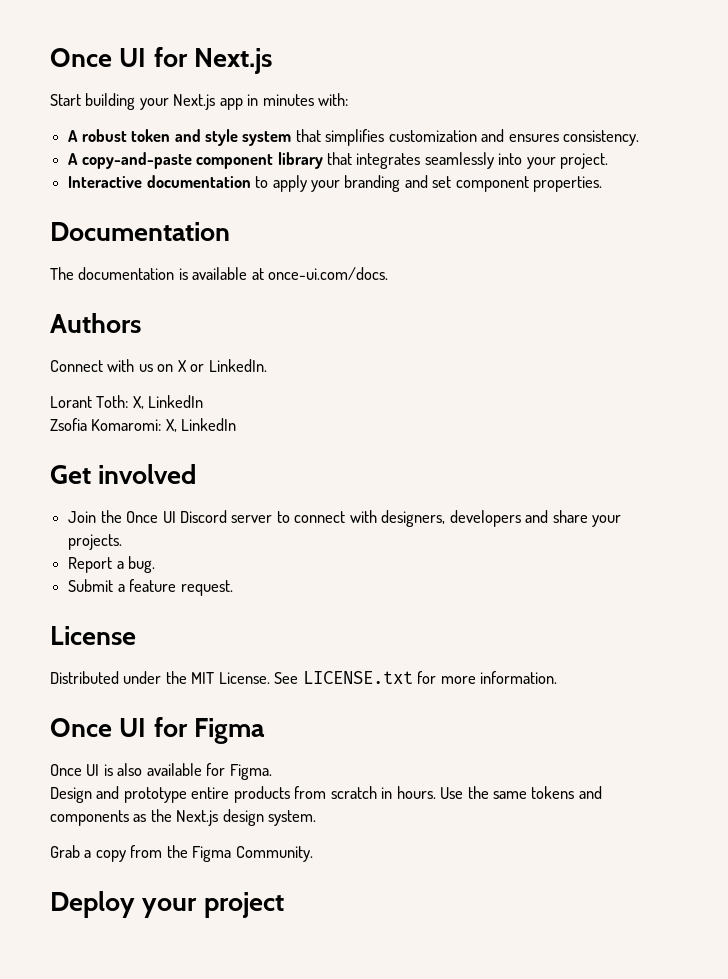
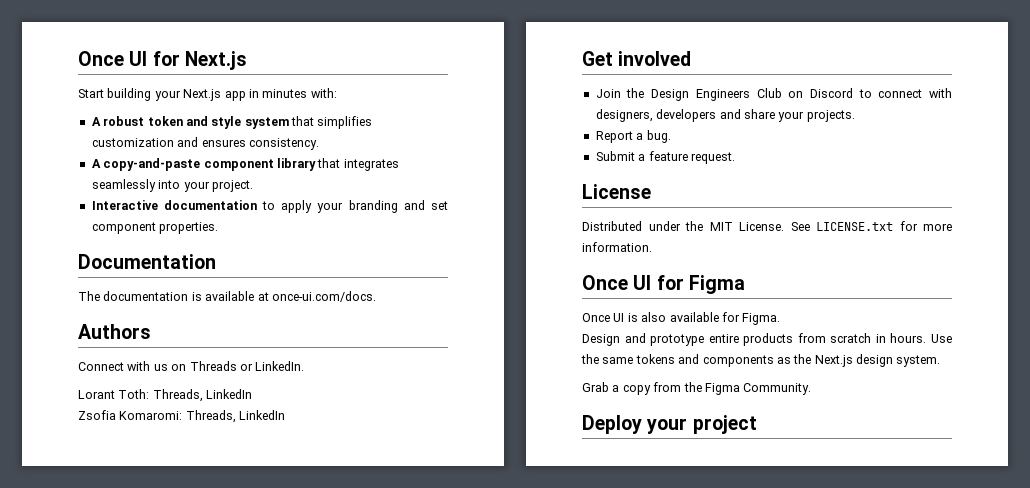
[177,360,186,372] X -> [189,361,237,371] Threads
[132,396,144,409] X, -> [152,389,203,402] Threads,
[165,419,177,432] X, -> [185,410,236,423] Threads,
[126,510,273,523] Once UI Discord server -> [651,88,853,101] Design Engineers Club on Discord

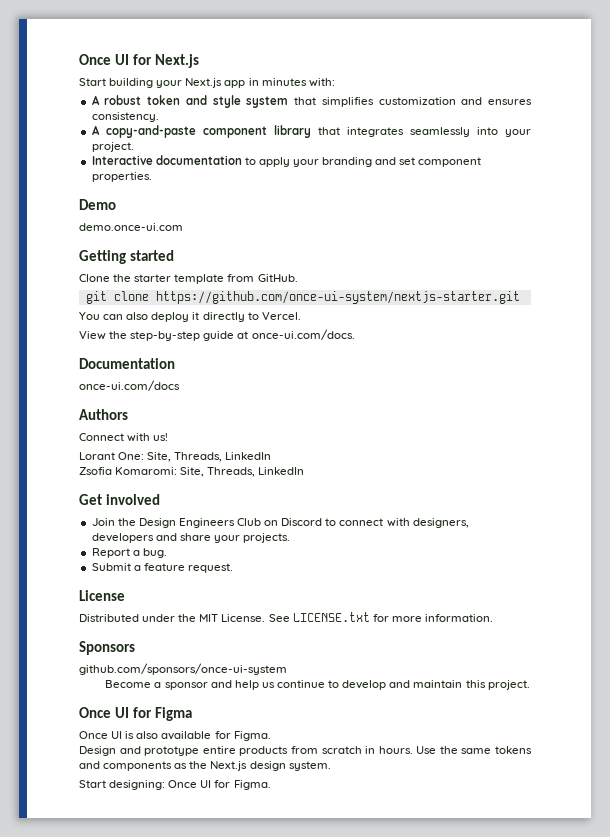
[78,254,216,269] [78,291,376,302] [78,324,151,339] [78,361,305,371] Documentation // The documentation is available at once-ui.com/docs. // Authors // Connect with us on Threads or LinkedIn. -> [79,199,116,210] [79,223,183,231] [79,250,174,264] [79,274,298,284] [85,291,520,304] [79,312,301,322] [79,329,355,341] [79,358,175,369] [79,380,180,391] [79,409,128,420] [79,433,169,442] Demo // demo.once-ui.com // Getting started // Clone the starter template from GitHub. // git clone https://github.com/once-ui-system/nextjs-starter.git // You can also deploy it directly to Vercel. // View the step-by-step guide at once-ui.com/docs. // Documentation // once-ui.com/docs // Authors // Connect with us!
[118,389,150,399] Toth: -> [118,452,172,462] One: Site,
(183, 415) none -> [180,467,205,477] Site,
(652, 247) none -> [79,641,135,655] [79,663,287,675] [105,680,530,690] // Sponsors // github.com/sponsors/once-ui-system // Become a sponsor and help us continue to develop and maintain this project.
[582,382,812,395] [582,415,757,434] Grab a copy from the Figma Community. // Deploy your project -> [79,780,271,790] Start designing: Once UI for Figma.

